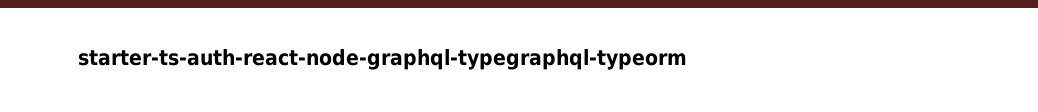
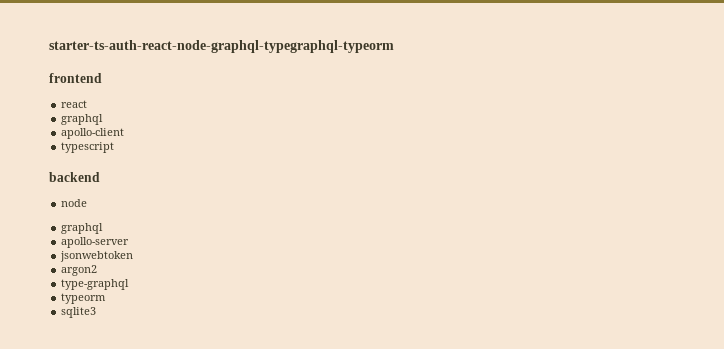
(687, 59) none -> [49,73,102,83] [61,100,88,108] [61,114,104,125] [61,128,125,139] [61,142,115,153] [49,172,100,182] [61,199,88,207] [61,223,104,234] [61,237,130,248] [60,251,134,262] [61,265,98,276] [61,279,130,290] [61,293,107,304] [61,307,97,318] // frontend // react // graphql // apollo-client // typescript // backend // node // graphql // apollo-server // jsonwebtoken // argon2 // type-graphql // typeorm // sqlite3

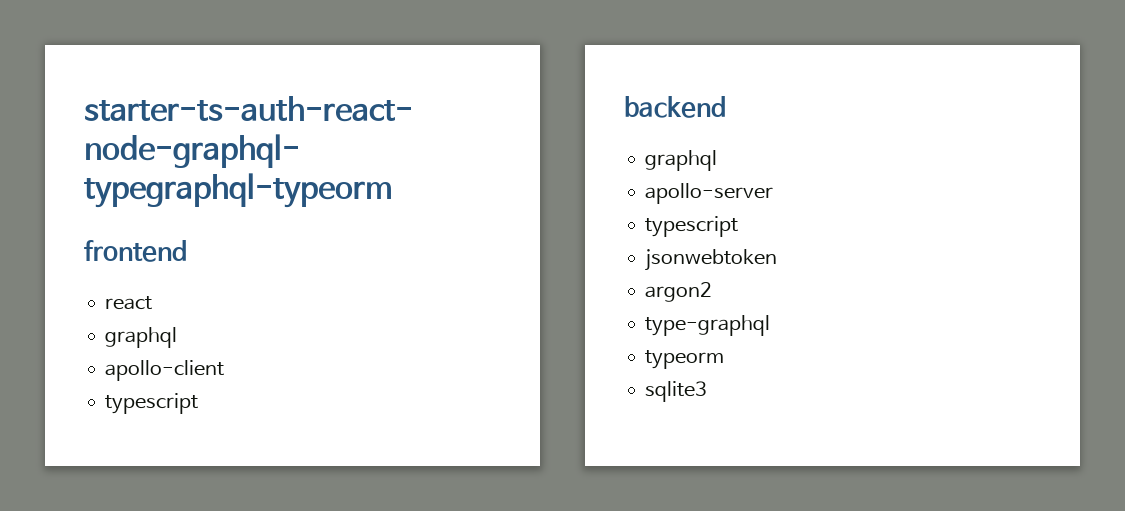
[61,199,88,207] // node -> (726, 107) none
(130, 242) none -> [645,216,739,237] // typescript

